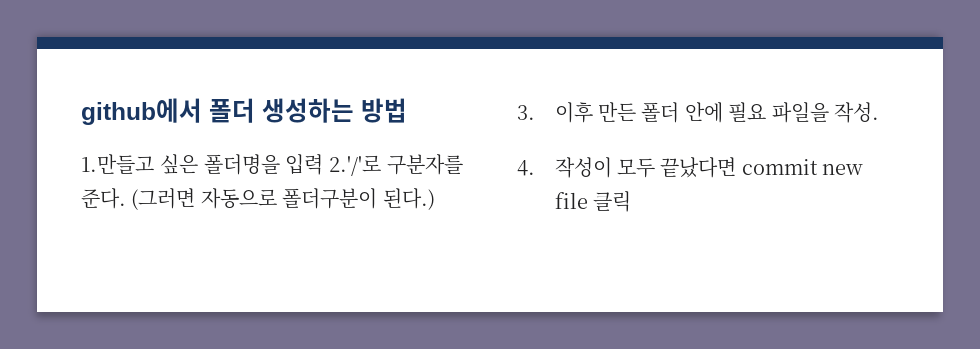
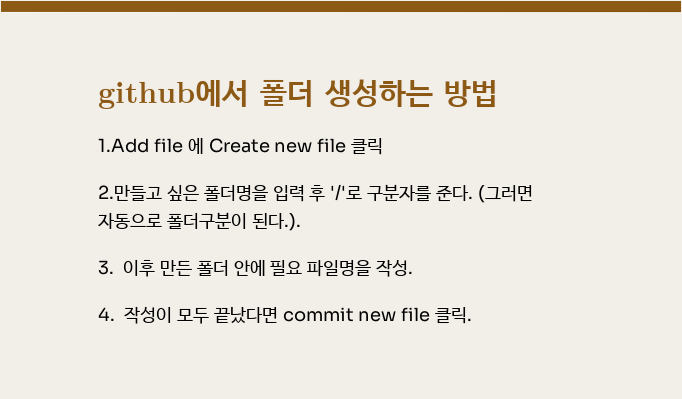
[81,154,154,174] 1.만들고 -> [98,137,385,156] [97,184,163,201] 1.Add file 에 Create new file 클릭 // 2.만들고
[329,155,382,176] 2.'/'로 -> [308,183,364,202] 후 '/'로
[382,188,435,210] 된다.) -> [250,212,301,231] 된다.).
[771,102,829,123] 파일을 -> [306,259,372,278] 파일명을
[593,191,632,212] 클릭 -> [434,307,473,325] 클릭.

